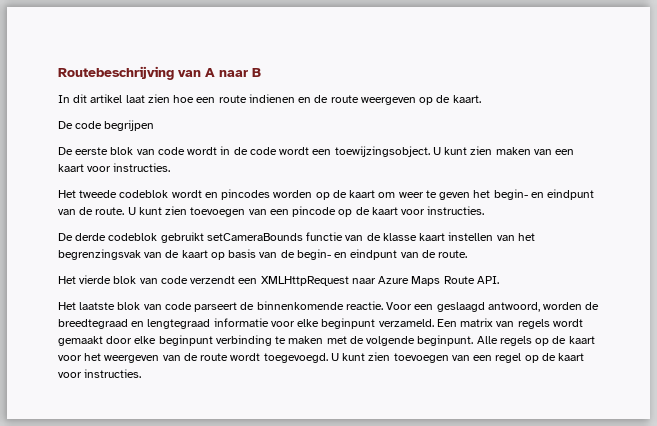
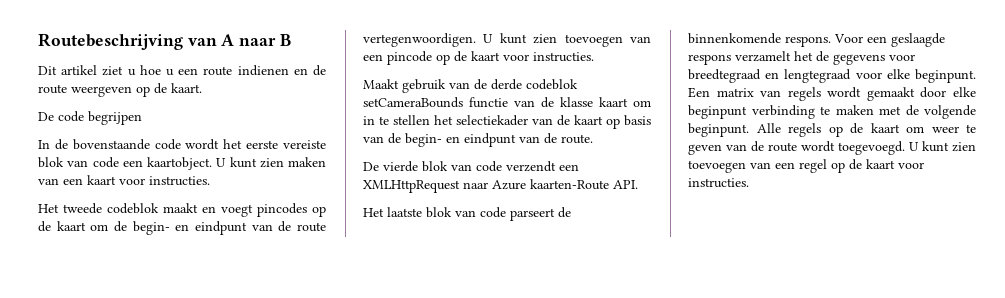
[58,94,195,103] In dit artikel laat zien hoe -> [38,65,174,76] Dit artikel ziet u hoe u
[58,146,430,157] De eerste blok van code wordt in de code wordt een toewijzingsobject. -> [38,139,326,150] [38,157,212,170] In de bovenstaande code wordt het eerste vereiste blok van code een kaartobject.
[171,189,595,200] [58,207,125,215] wordt en pincodes worden op de kaart om weer te geven het begin- en eindpunt van de route. -> [163,203,326,217] [38,221,326,235] [363,33,476,47] maakt en voegt pincodes op de kaart om de begin- en eindpunt van de route vertegenwoordigen.
[58,233,73,241] De -> [363,79,487,93] Maakt gebruik van de
[160,232,204,243] gebruikt -> (578, 84) none
[448,232,535,241] [58,249,141,260] instellen van het begrenzingsvak -> [633,100,651,107] [363,115,528,126] om in te stellen het selectiekader
[58,276,76,284] Het -> [363,162,379,171] De
[411,276,475,286] Maps Route -> [530,179,609,190] kaarten-Route
[345,301,383,310] reactie. -> [785,36,831,47] respons.
[436,302,600,312] geslaagd antwoord, worden de -> [891,33,945,47] [688,51,915,65] geslaagde respons verzamelt het de gegevens voor
[213,318,269,327] informatie -> (852, 76) none
[321,318,434,329] beginpunt verzameld. -> [915,69,976,83] beginpunt.
[58,353,160,363] voor het weergeven -> [906,124,976,133] [688,144,722,155] om weer te geven

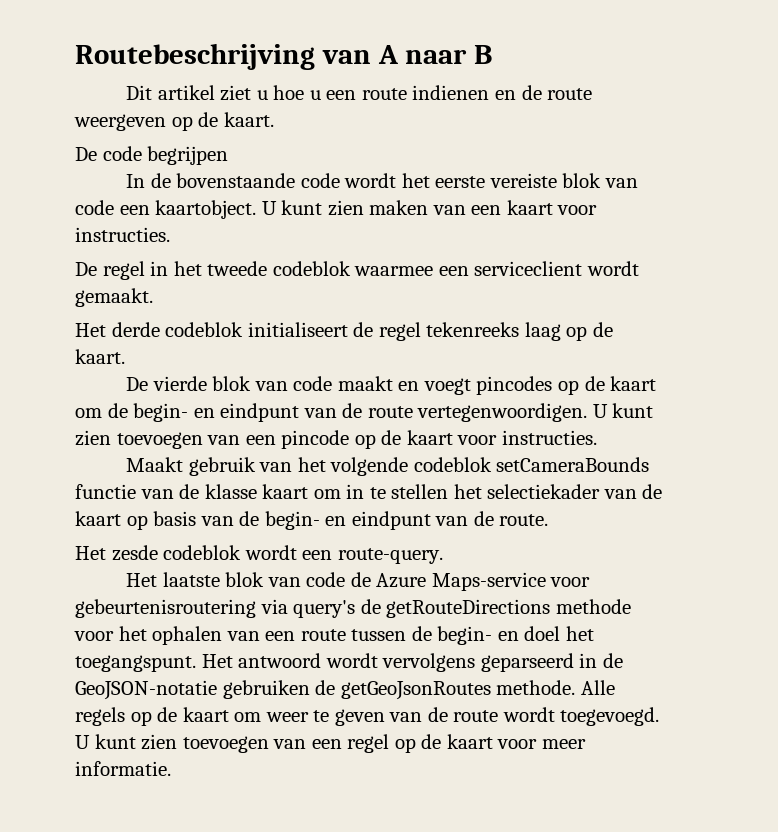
[38,203,159,214] Het tweede codeblok -> [75,261,639,280] [75,288,153,307] [75,322,613,341] [75,349,125,364] [126,376,333,391] De regel in het tweede codeblok waarmee een serviceclient wordt gemaakt. // Het derde codeblok initialiseert de regel tekenreeks laag op de kaart. // De vierde blok van code
[474,79,522,90] de derde -> [297,457,409,476] het volgende
[363,161,579,172] [363,179,638,193] De vierde blok van code verzendt een XMLHttpRequest naar Azure kaarten-Route API. -> [75,545,443,564] Het zesde codeblok wordt een route-query.
[510,207,571,221] [688,33,945,47] [688,51,915,65] [688,69,976,83] [688,87,976,101] [688,105,976,119] [688,123,749,137] parseert de binnenkomende respons. Voor een geslaagde respons verzamelt het de gegevens voor breedtegraad en lengtegraad voor elke beginpunt. Een matrix van regels wordt gemaakt door elke beginpunt verbinding te maken met de volgende beginpunt. -> [350,572,591,591] [75,599,631,618] [74,626,594,645] [75,653,623,672] [75,680,576,700] de Azure Maps-service voor gebeurtenisroutering via query's de getRouteDirections methode voor het ophalen van een route tussen de begin- en doel het toegangspunt. Het antwoord wordt vervolgens geparseerd in de GeoJSON-notatie gebruiken de getGeoJsonRoutes methode.
[688,178,749,188] instructies. -> [541,739,586,749] [75,761,171,776] meer informatie.

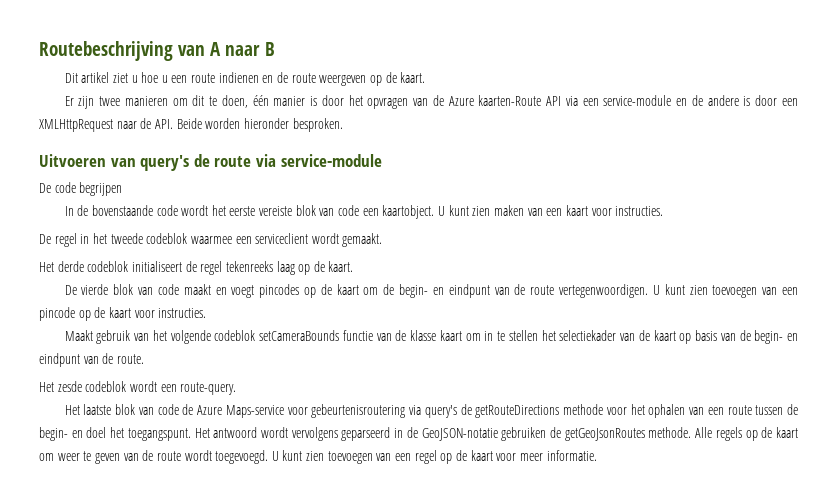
(274, 119) none -> [64,95,798,109] [39,118,343,132] [39,154,382,171] // Er zijn twee manieren om dit te doen, één manier is door het opvragen van de Azure kaarten-Route API via een service-module en de andere is door een XMLHttpRequest naar de API. Beide worden hieronder besproken. // Uitvoeren van query's de route via service-module

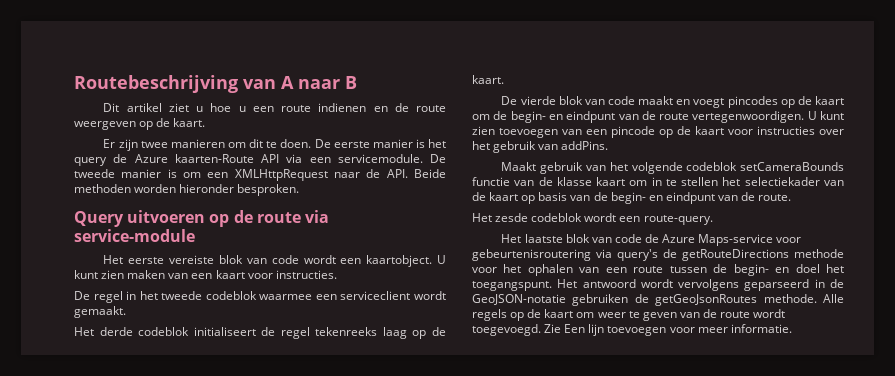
[221,95,429,109] doen, één manier is door het opvragen van -> [280,139,446,148] [74,157,107,166] doen. De eerste manier is het query
[603,95,778,106] service-module en de andere is door -> [337,154,446,163] [74,169,201,178] servicemodule. De tweede manier is om
(202, 123) none -> [74,184,131,193] methoden
[39,154,190,171] Uitvoeren van query's -> [74,210,230,227] Query uitvoeren op
[39,182,123,196] [64,205,226,216] De code begrijpen // In de bovenstaande code wordt het -> [103,255,124,264] Het
(360, 210) none -> [303,255,336,264] wordt
[158,308,207,318] instructies. -> [757,126,844,135] [472,141,609,153] instructies over het gebruik van addPins.
[271,450,493,464] U kunt zien toevoegen van een regel op de kaart -> [544,324,667,336] Zie Een lijn toevoegen

